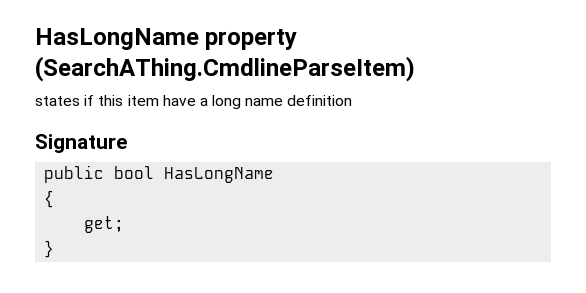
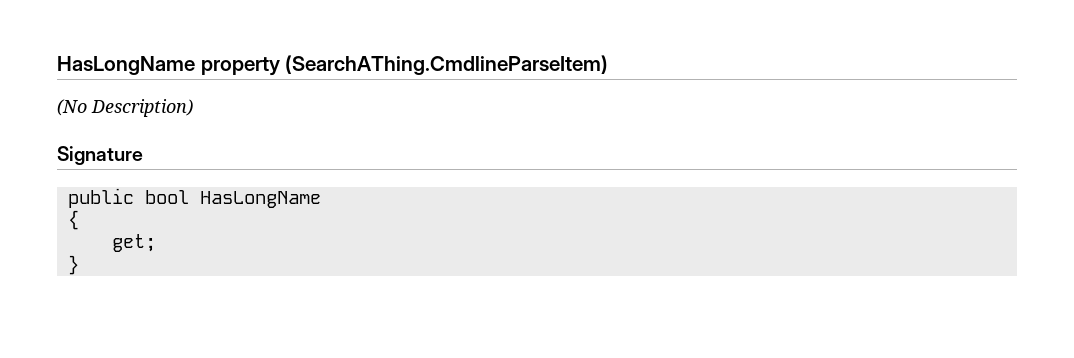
[35,95,353,109] states if this item have a long name definition -> [57,99,193,117] (No Description)

